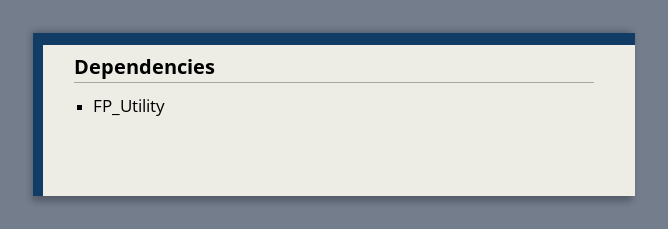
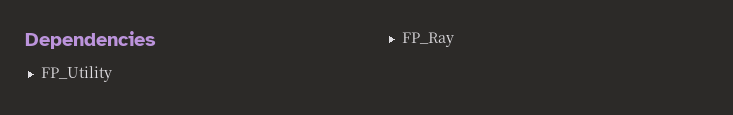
(165, 107) none -> [401,32,454,47] // FP_Ray

